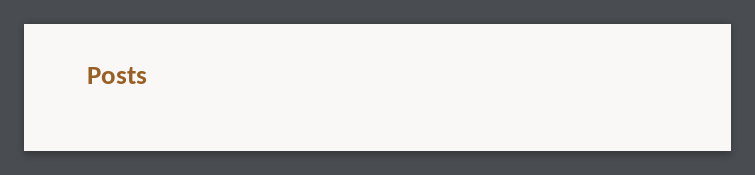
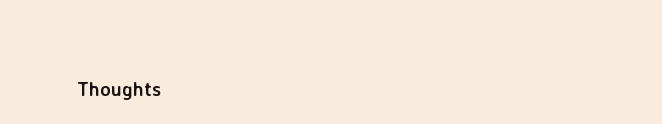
[87,67,147,84] Posts -> [77,82,161,100] Thoughts

